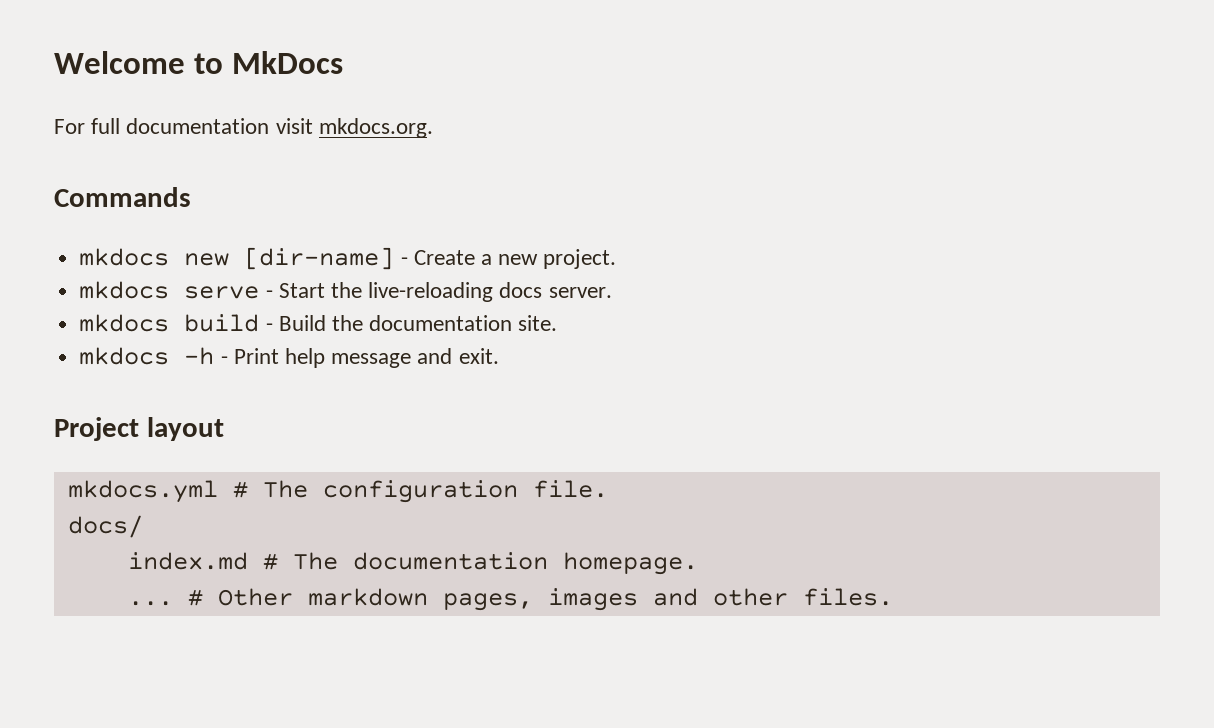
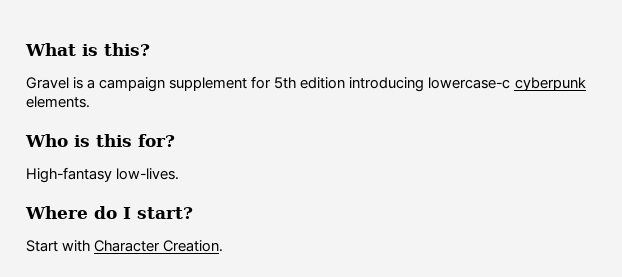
[54,51,343,74] [54,118,433,138] [54,187,191,207] [79,247,617,270] [79,281,612,302] [79,314,558,332] [79,347,499,368] [54,417,224,441] [67,480,608,503] [67,515,143,538] [127,552,698,575] [127,588,893,611] Welcome to MkDocs // For full documentation visit mkdocs.org. // Commands // mkdocs new [dir-name] - Create a new project. // mkdocs serve - Start the live-reloading docs server. // mkdocs build - Build the documentation site. // mkdocs -h - Print help message and exit. // Project layout // mkdocs.yml # The configuration file. // docs/ // index.md # The documentation homepage. // ... # Other markdown pages, images and other files. -> [25,43,150,56] [26,76,586,92] [26,96,90,108] [25,134,175,147] [26,167,180,183] [25,206,193,219] [26,240,224,252] What is this? // Gravel is a campaign supplement for 5th edition introducing lowercase-c cyberpunk elements. // Who is this for? // High-fantasy low-lives. // Where do I start? // Start with Character Creation.

